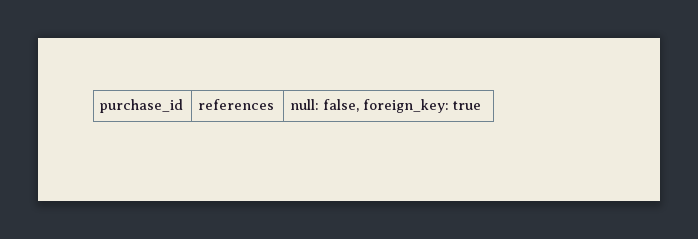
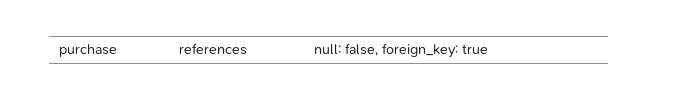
[100,99,184,113] purchase_id -> [58,44,117,57] purchase

